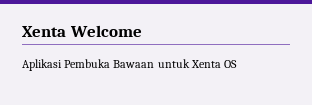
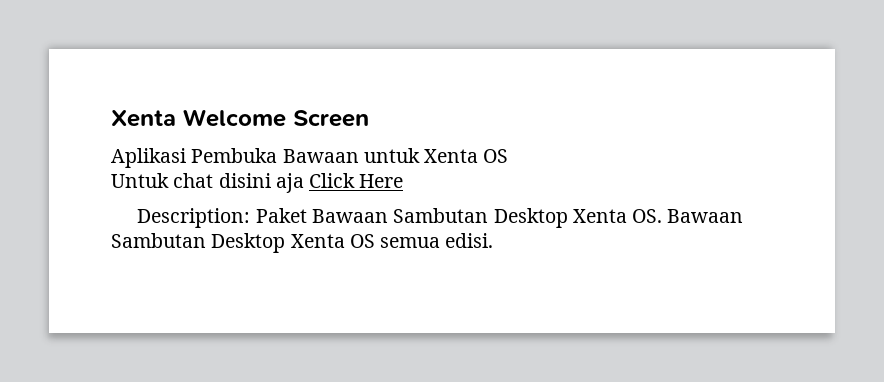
(142, 31) none -> [293,110,369,127] Screen
(238, 64) none -> [111,173,404,193] [137,208,744,228] [111,233,494,253] // Untuk chat disini aja Click Here // Description: Paket Bawaan Sambutan Desktop Xenta OS. Bawaan Sambutan Desktop Xenta OS semua edisi.

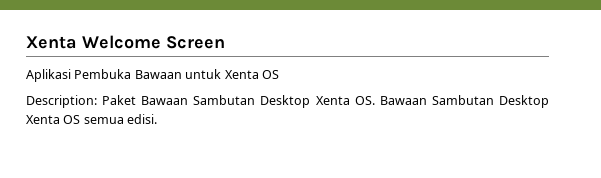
[111,173,404,193] // Untuk chat disini aja Click Here -> (279, 74) none

